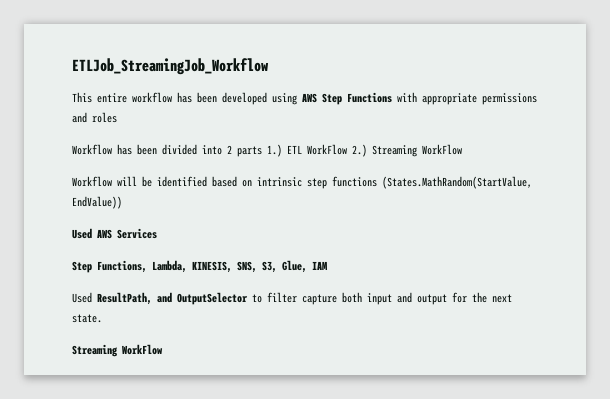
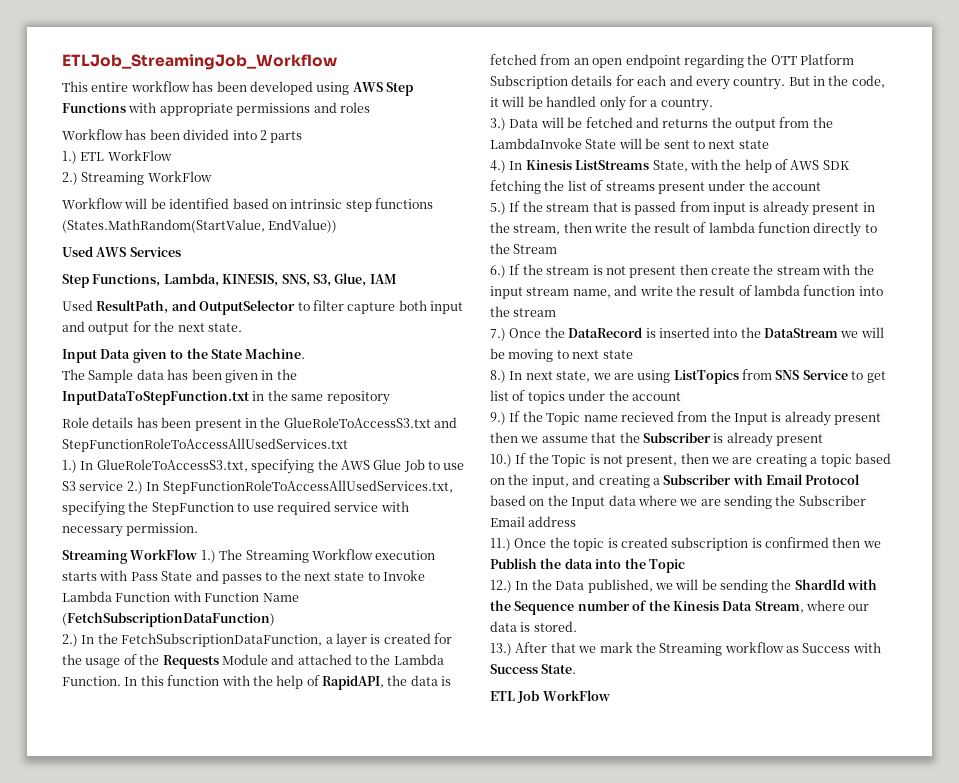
(262, 151) none -> (303, 137) //
(347, 149) none -> (172, 155) //
[72,344,118,357] Streaming -> [62,348,306,363] [62,369,297,383] [62,390,390,405] [62,417,457,431] [62,438,348,452] [62,459,465,474] [62,480,453,494] [62,501,409,516] [62,523,199,537] [62,549,436,564] [62,570,426,584] [62,591,299,602] [62,612,275,627] [62,633,452,648] [62,654,444,669] [62,675,452,690] [490,54,854,68] [490,75,885,90] [490,96,713,111] [490,117,833,131] [490,138,769,149] [490,159,850,173] [490,180,821,194] [490,201,875,216] [490,222,877,237] [490,243,558,254] [490,264,874,278] [490,285,883,299] [490,306,557,317] [490,327,884,341] [490,348,633,362] [490,369,886,384] [490,390,681,404] [490,411,882,426] [490,432,823,447] [490,453,891,467] [490,474,861,488] [490,495,866,509] [490,516,577,527] [490,537,881,551] [490,558,685,573] [490,579,878,593] [490,600,870,615] [490,621,577,632] [490,642,881,656] [490,664,577,674] [490,690,540,703] Input Data given to the State Machine. // The Sample data has been given in the InputDataToStepFunction.txt in the same repository // Role details has been present in the GlueRoleToAccessS3.txt and StepFunctionRoleToAccessAllUsedServices.txt // 1.) In GlueRoleToAccessS3.txt, specifying the AWS Glue Job to use S3 service 2.) In StepFunctionRoleToAccessAllUsedServices.txt, specifying the StepFunction to use required service with necessary permission. // Streaming WorkFlow 1.) The Streaming Workflow execution starts with Pass State and passes to the next state to Invoke Lambda Function with Function Name (FetchSubscriptionDataFunction) // 2.) In the FetchSubscriptionDataFunction, a layer is created for the usage of the Requests Module and attached to the Lambda Function. In this function with the help of RapidAPI, the data is fetched from an open endpoint regarding the OTT Platform Subscription details for each and every country. But in the code, it will be handled only for a country. // 3.) Data will be fetched and returns the output from the LambdaInvoke State will be sent to next state // 4.) In Kinesis ListStreams State, with the help of AWS SDK fetching the list of streams present under the account // 5.) If the stream that is passed from input is already present in the stream, then write the result of lambda function directly to the Stream // 6.) If the stream is not present then create the stream with the input stream name, and write the result of lambda function into the stream // 7.) Once the DataRecord is inserted into the DataStream we will be moving to next state // 8.) In next state, we are using ListTopics from SNS Service to get list of topics under the account // 9.) If the Topic name recieved from the Input is already present then we assume that the Subscriber is already present // 10.) If the Topic is not present, then we are creating a topic based on the input, and creating a Subscriber with Email Protocol based on the Input data where we are sending the Subscriber Email address // 11.) Once the topic is created subscription is confirmed then we Publish the data into the Topic // 12.) In the Data published, we will be sending the ShardId with the Sequence number of the Kinesis Data Stream, where our data is stored. // 13.) After that we mark the Streaming workflow as Success with Success State. // ETL Job

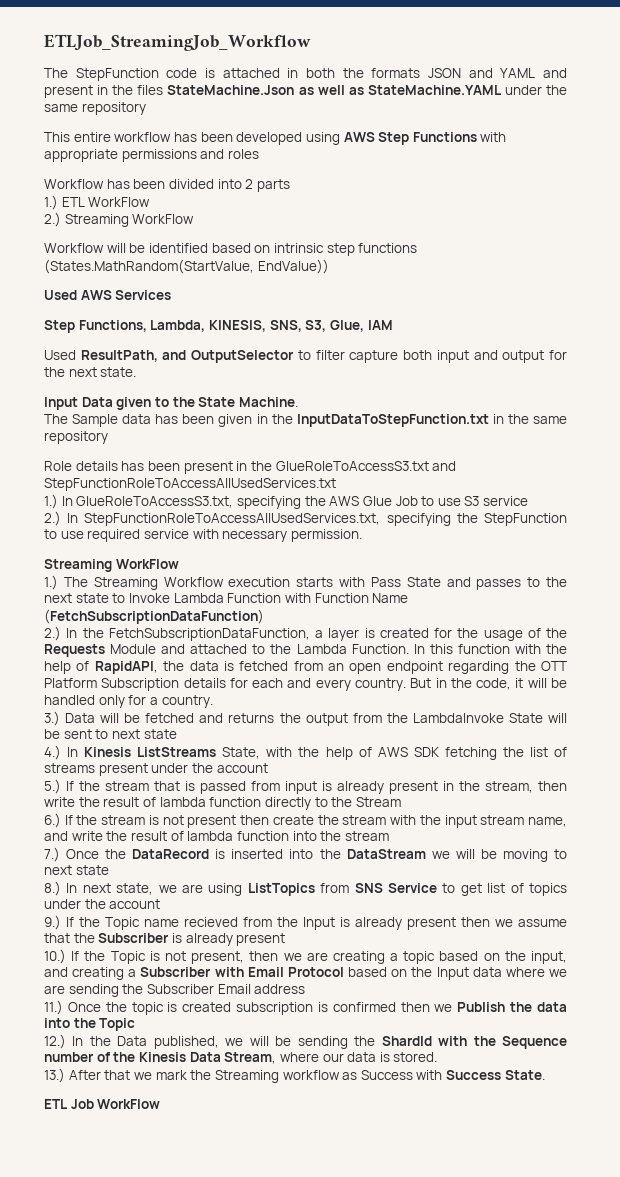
(337, 62) none -> [44,68,567,81] [44,85,568,98] [44,102,146,115] // The StepFunction code is attached in both the formats JSON and YAML and present in the files StateMachine.Json as well as StateMachine.YAML under the same repository
(124, 486) none -> (529, 501) //
(198, 554) none -> (179, 564) //

